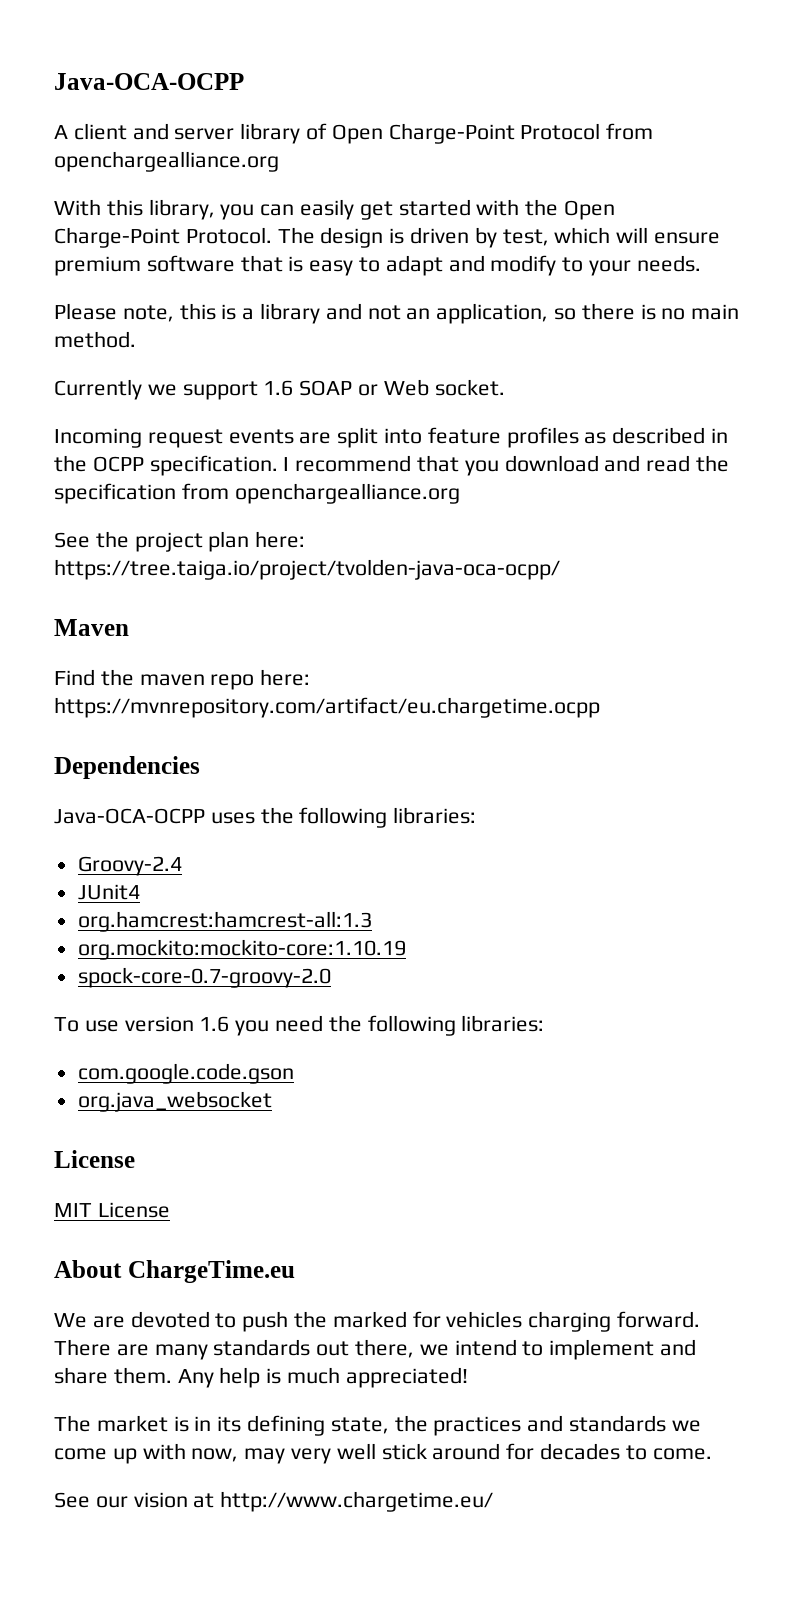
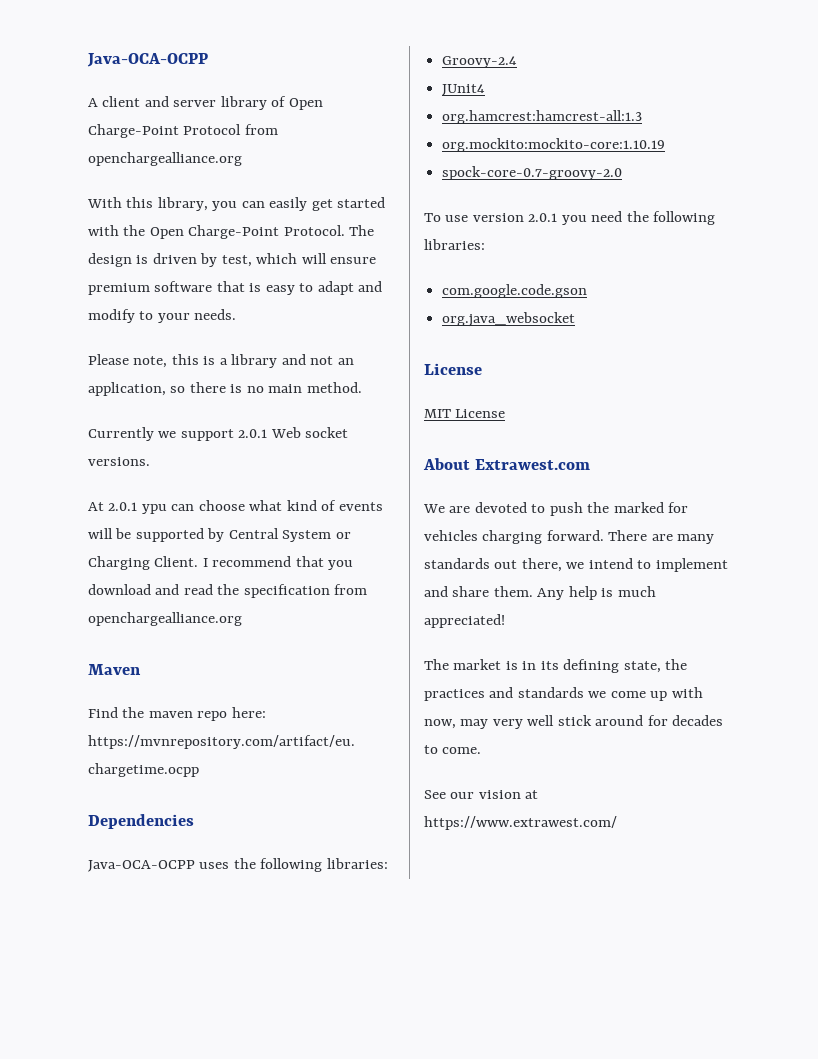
[263,379,505,396] [54,427,729,448] [54,455,278,476] 1.6 SOAP or Web socket. // Incoming request events are split into feature profiles as described in the OCPP specification. -> [238,427,349,438] [88,457,150,466] [88,500,383,514] [88,528,351,542] [88,556,199,570] 2.0.1 Web socket versions. // At 2.0.1 ypu can choose what kind of events will be supported by Central System or Charging Client.
[54,531,306,552] [54,559,560,580] // See the project plan here: https://tree.taiga.io/project/tvolden-java-oca-ocpp/ -> (242, 619) none
[199,1016,230,1032] 1.6 -> [528,213,558,222] 2.0.1
[127,1260,295,1283] ChargeTime.eu -> [475,459,591,470] Extrawest.com
[220,1491,494,1512] http://www.chargetime.eu/ -> [424,816,617,830] https://www.extrawest.com/

